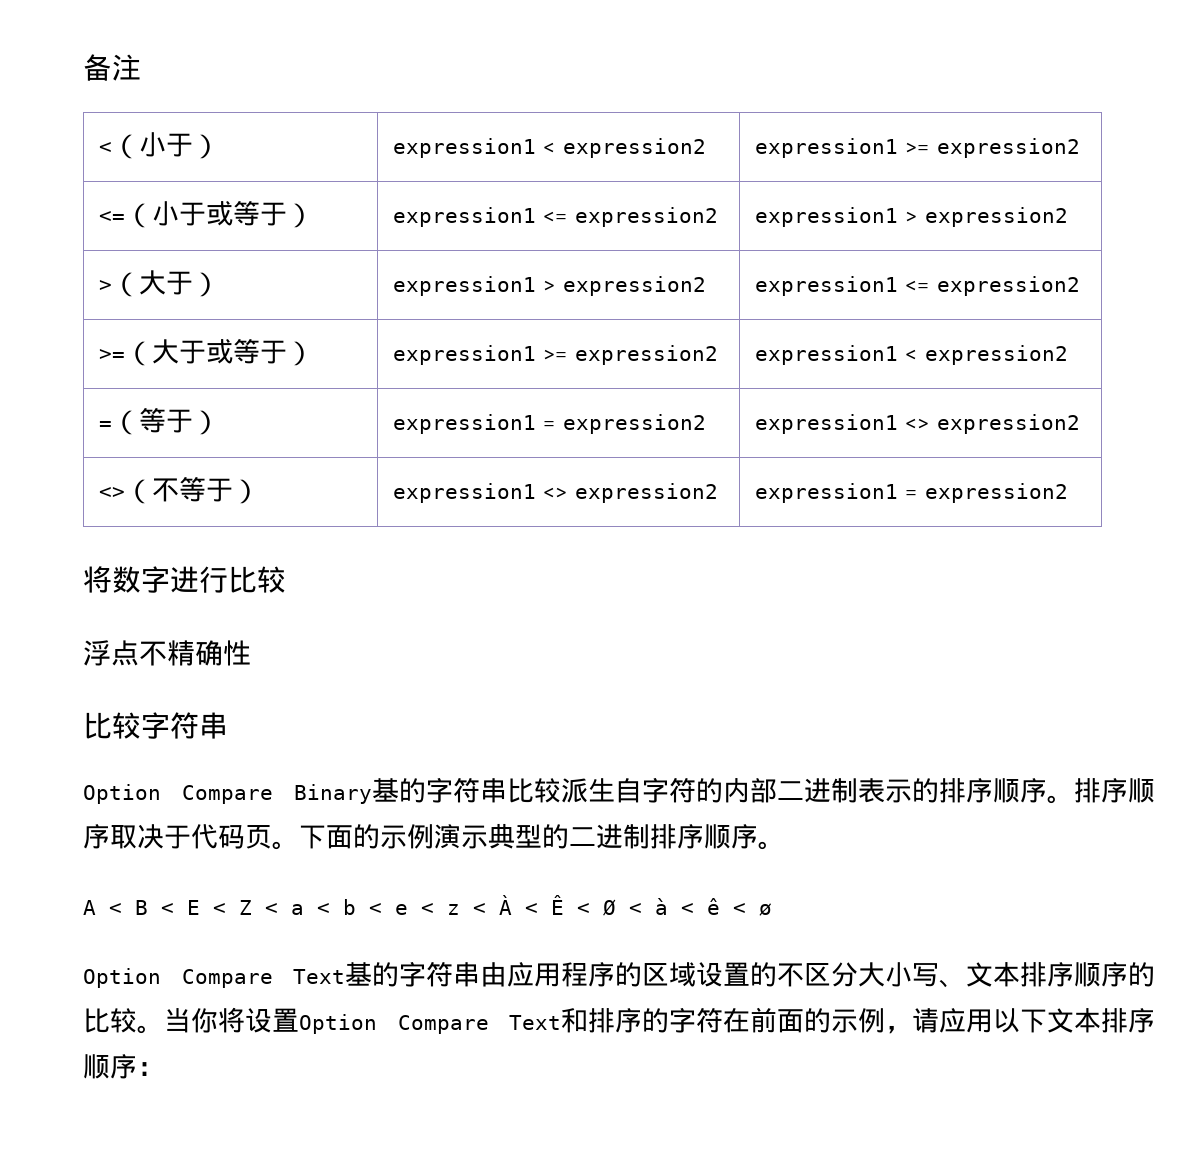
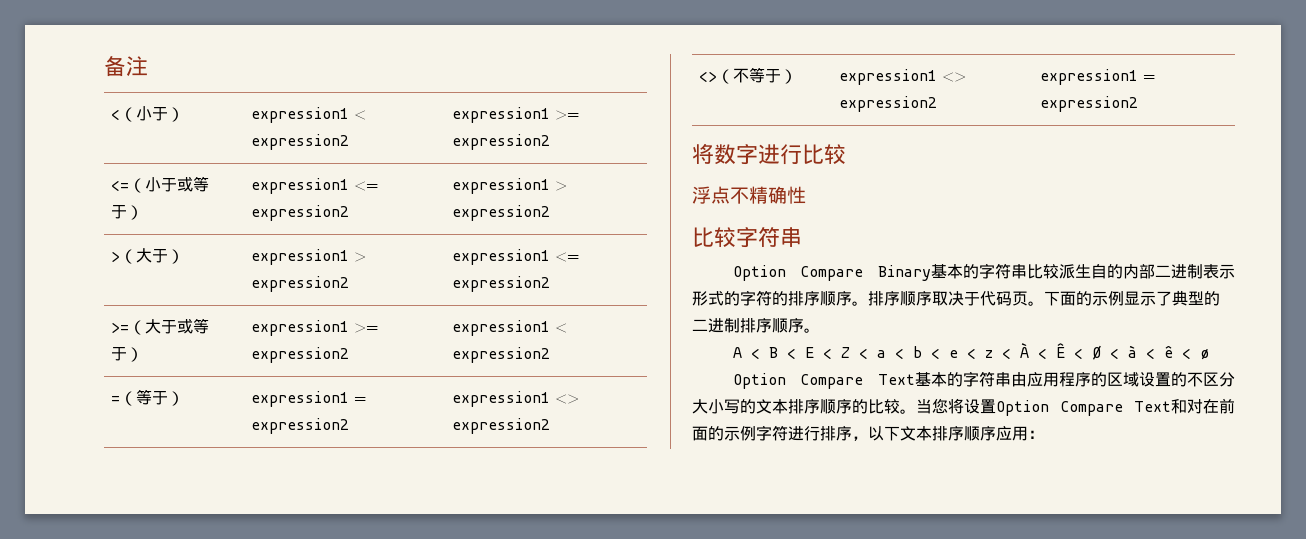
(399, 790) none -> [947,264,963,279] 本
[642,777,696,803] 字符 -> (1107, 271) none
(912, 791) none -> [692,290,772,306] 形式的字符
[434,824,488,849] 演示 -> [1124,291,1172,306] 显示了
(372, 974) none -> [931,372,947,387] 本
[939,979,966,988] 、 -> [740,399,756,414] 的
[191,1008,218,1033] 你 -> [932,398,948,414] 您
[588,1007,723,1033] 排序的字符 -> [1187,399,1203,414] 对
[885,1008,993,1034] ，请应用 -> [756,425,868,441] 字符进行排序，
(137, 1066) none -> [996,426,1028,441] 应用

